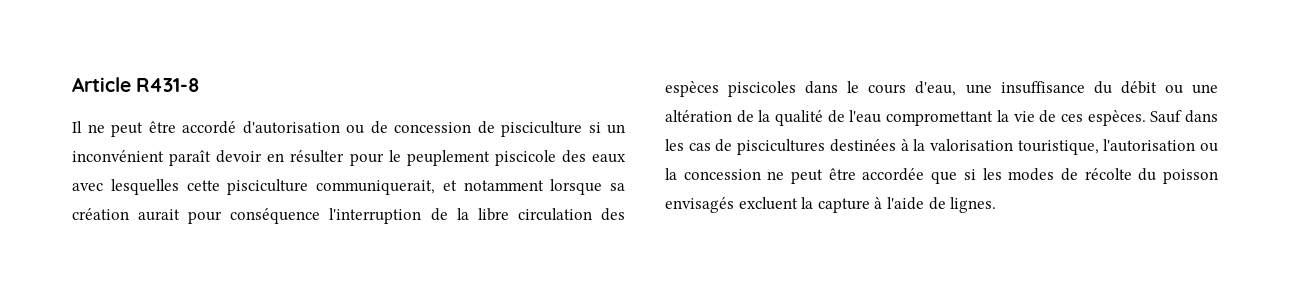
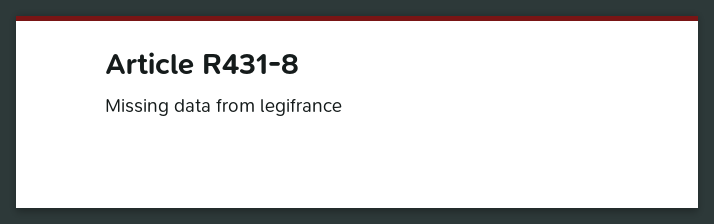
[72,121,625,137] [72,150,627,166] [72,179,625,195] [72,208,625,224] [665,81,1218,97] [665,110,1218,126] [665,139,1218,155] [665,168,1218,184] [665,197,997,213] Il ne peut être accordé d'autorisation ou de concession de pisciculture si un inconvénient paraît devoir en résulter pour le peuplement piscicole des eaux avec lesquelles cette pisciculture communiquerait, et notamment lorsque sa création aurait pour conséquence l'interruption de la libre circulation des espèces piscicoles dans le cours d'eau, une insuffisance du débit ou une altération de la qualité de l'eau compromettant la vie de ces espèces. Sauf dans les cas de piscicultures destinées à la valorisation touristique, l'autorisation ou la concession ne peut être accordée que si les modes de récolte du poisson envisagés excluent la capture à l'aide de lignes. -> [105,98,343,116] Missing data from legifrance

